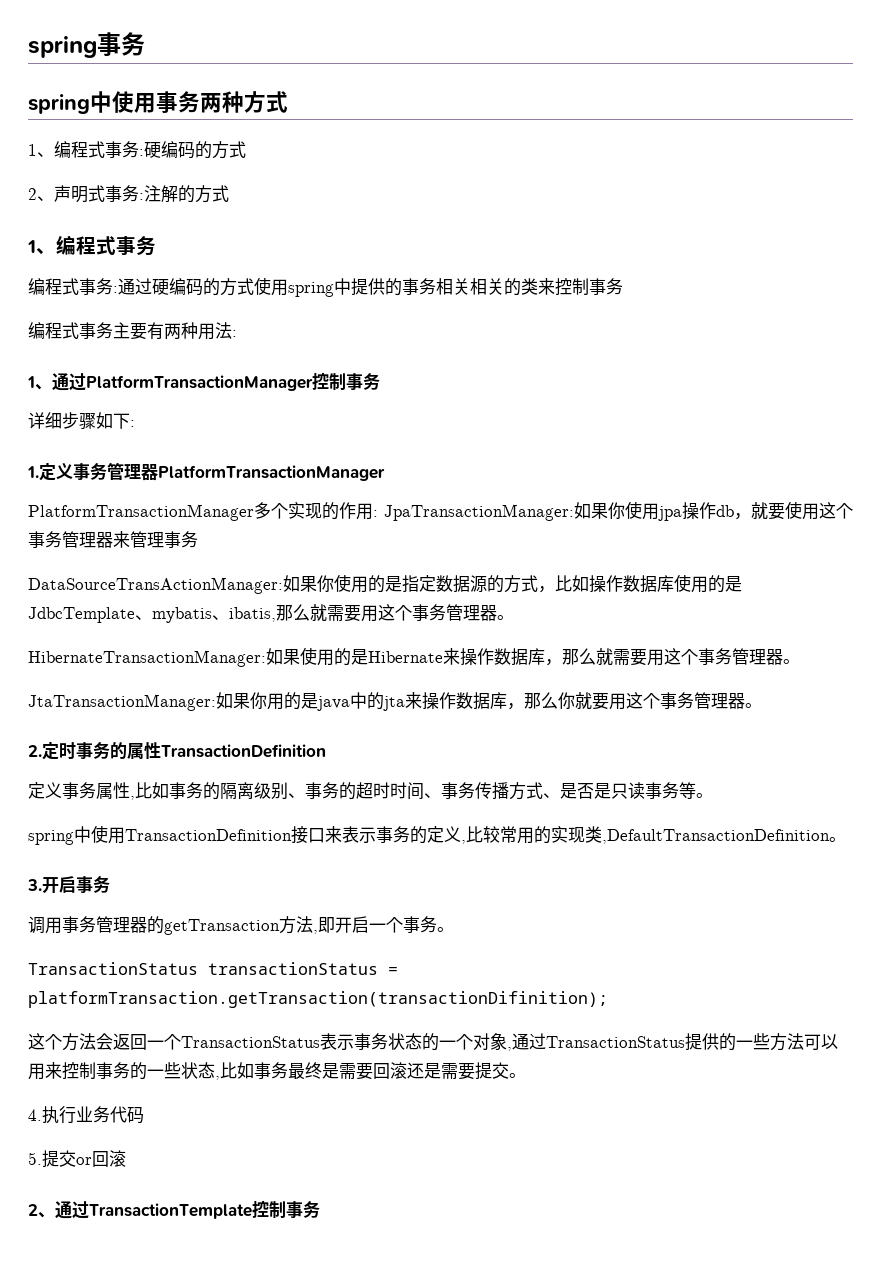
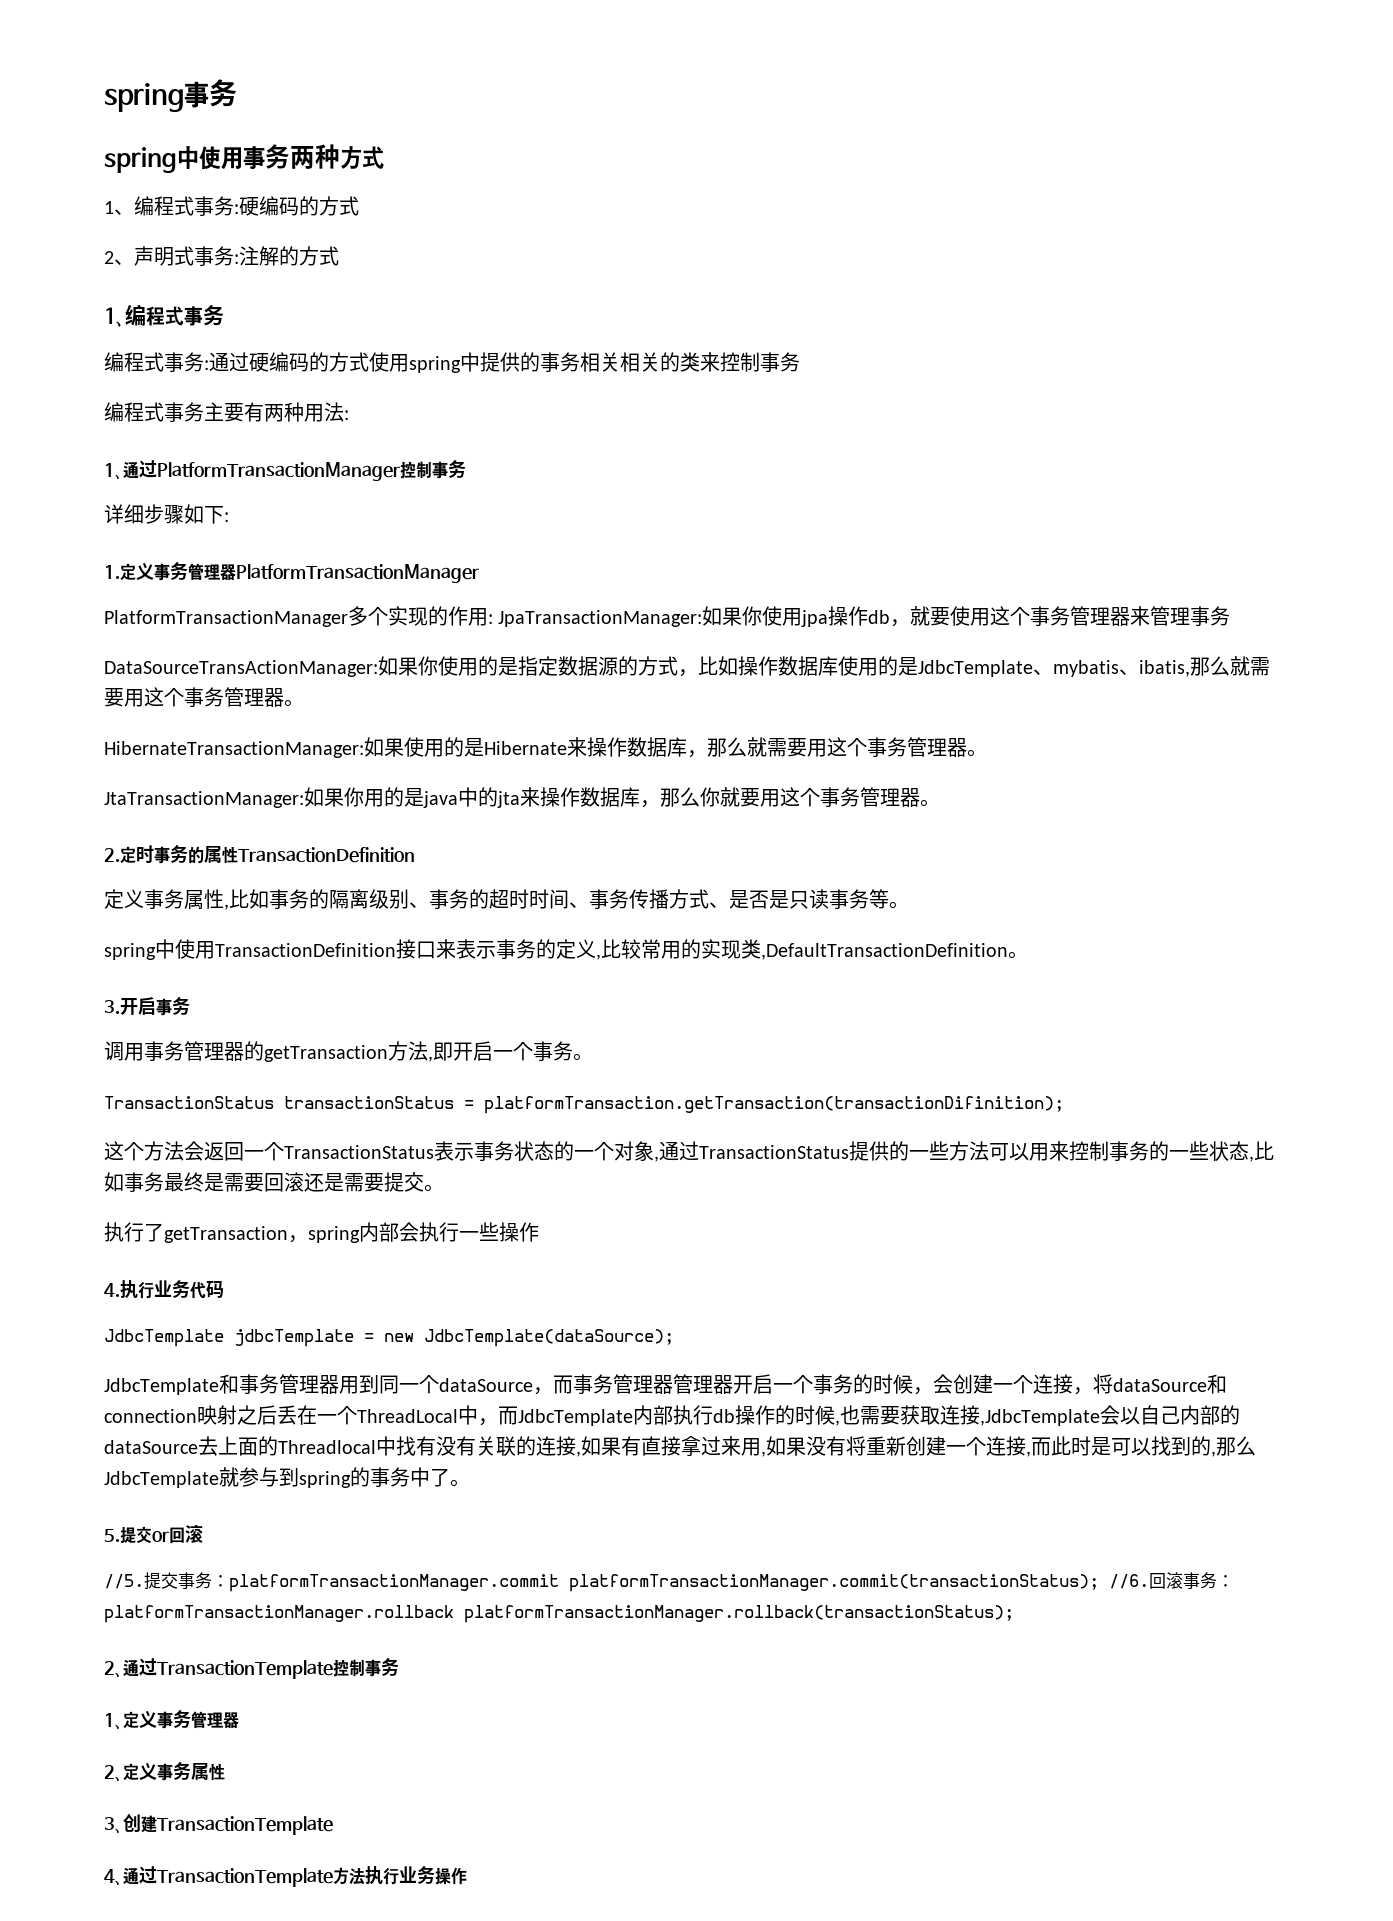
[28,1106,144,1124] [28,1150,126,1168] 4.执行业务代码 // 5.提交or回滚 -> [104,1222,539,1243] [104,1280,224,1299] [104,1329,674,1347] [104,1374,1227,1395] [104,1405,1240,1426] [104,1436,1256,1457] [104,1467,470,1488] [104,1525,203,1544] [104,1572,1234,1592] [104,1605,1014,1623] 执行了getTransaction，spring内部会执行一些操作 // 4.执行业务代码 // JdbcTemplate jdbcTemplate = new JdbcTemplate(dataSource); // JdbcTemplate和事务管理器用到同一个dataSource，而事务管理器管理器开启一个事务的时候，会创建一个连接，将dataSource和connection映射之后丢在一个ThreadLocal中，而JdbcTemplate内部执行db操作的时候,也需要获取连接,JdbcTemplate会以自己内部的dataSource去上面的Threadlocal中找有没有关联的连接,如果有直接拿过来用,如果没有将重新创建一个连接,而此时是可以找到的,那么JdbcTemplate就参与到spring的事务中了。 // 5.提交or回滚 // //5.提交事务：platformTransactionManager.commit platformTransactionManager.commit(transactionStatus); //6.回滚事务：platformTransactionManager.rollback platformTransactionManager.rollback(transactionStatus);
(320, 1209) none -> [104,1710,239,1730] [104,1762,225,1782] [104,1814,333,1835] [104,1866,467,1887] // 1、定义事务管理器 // 2、定义事务属性 // 3、创建TransactionTemplate // 4、通过TransactionTemplate方法执行业务操作

